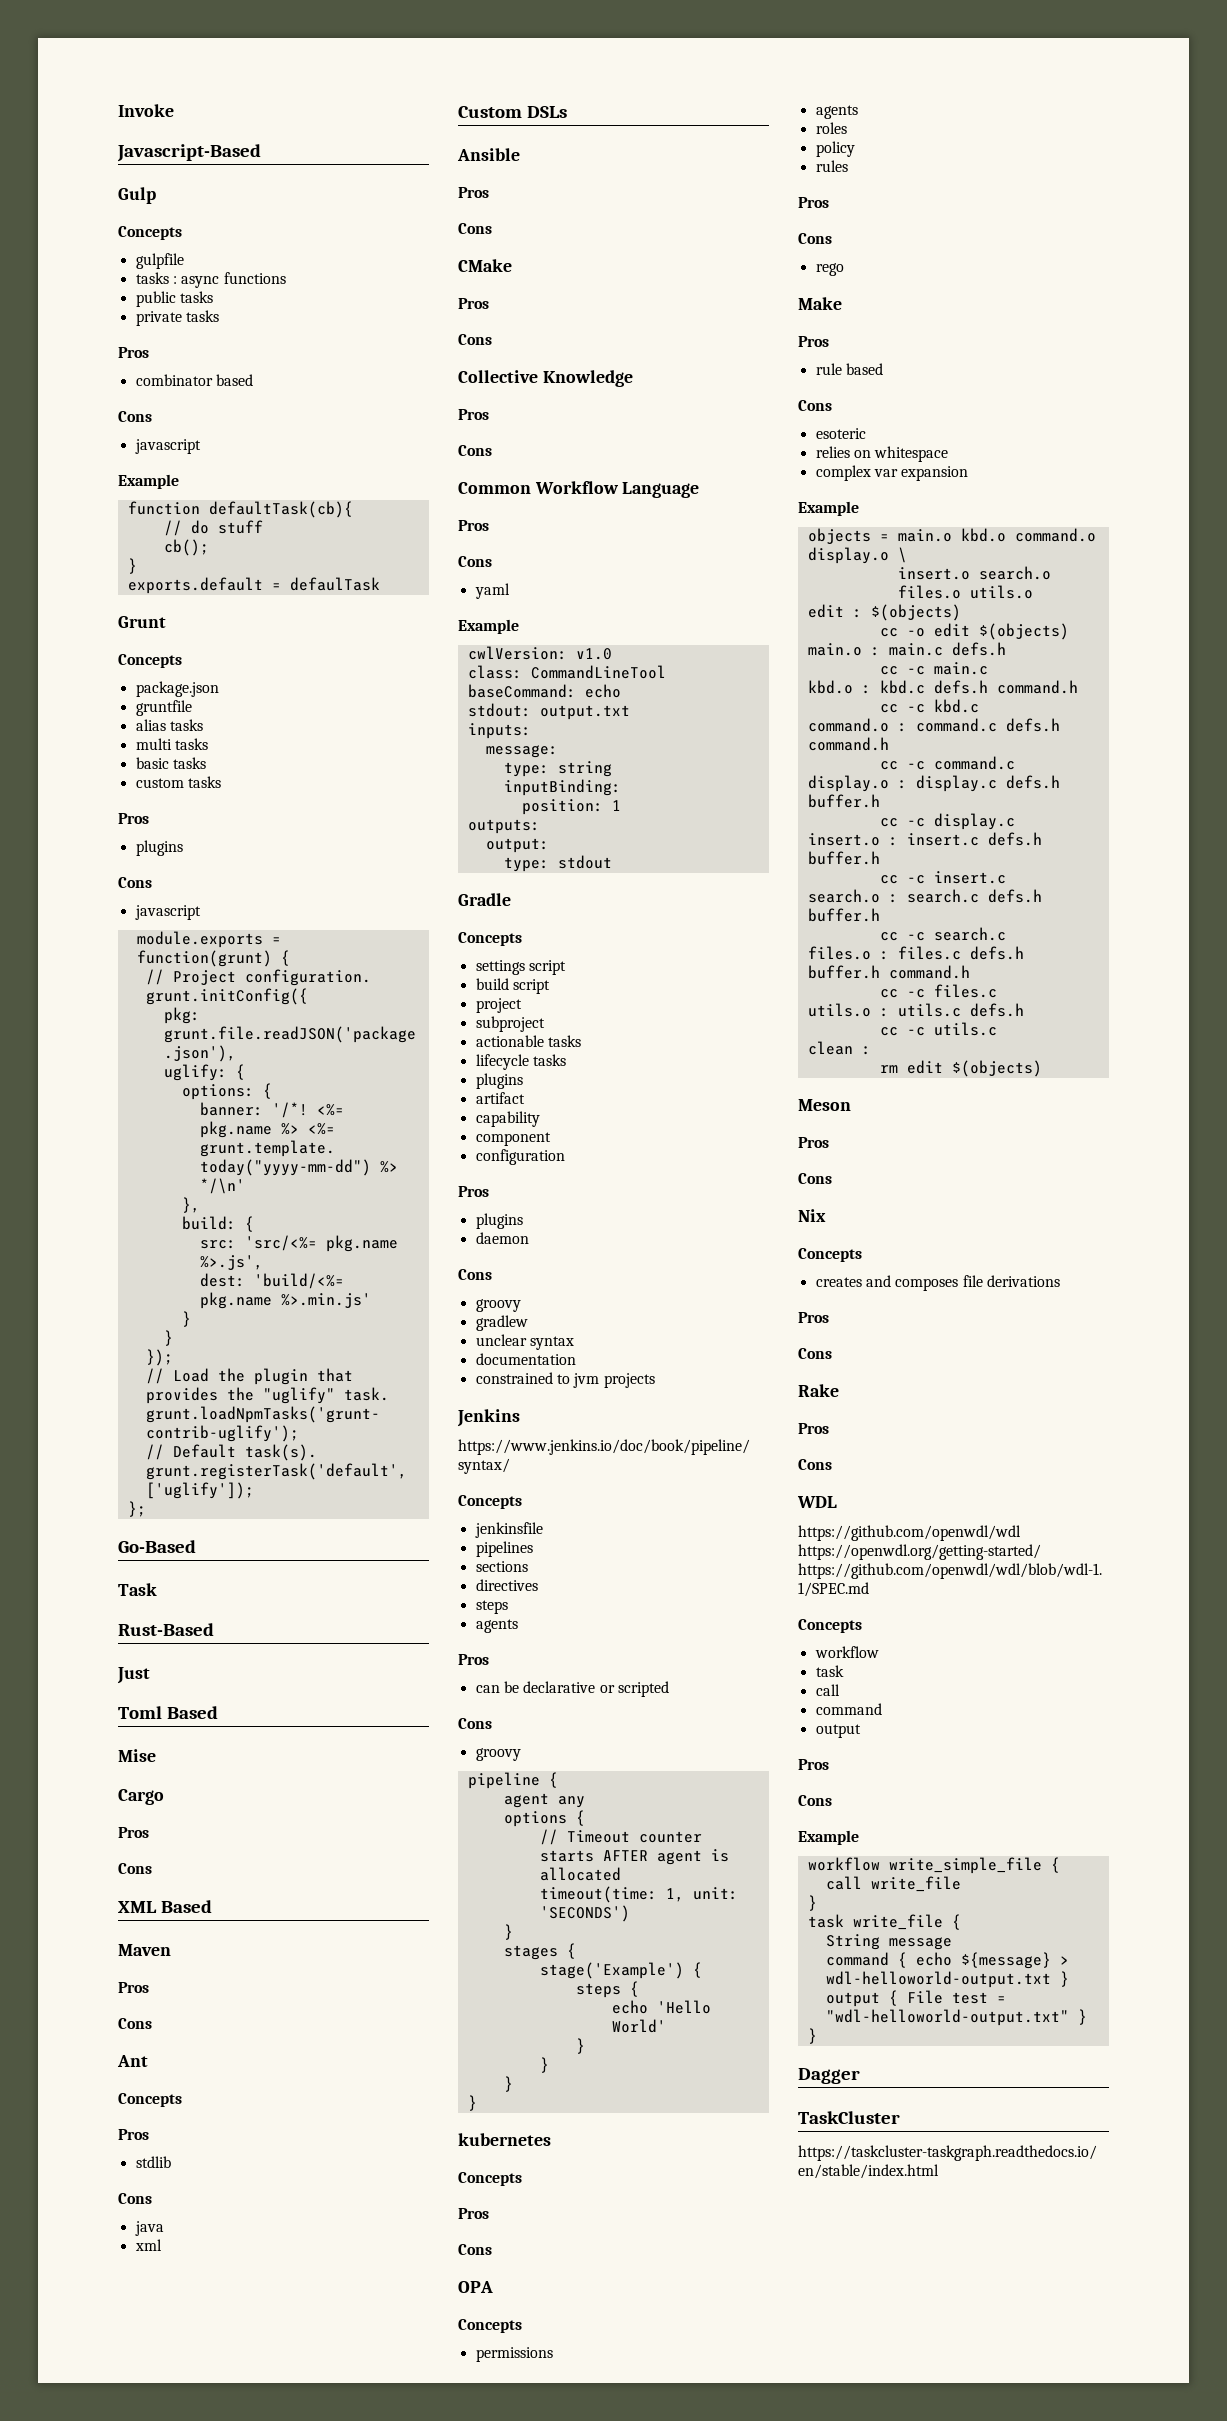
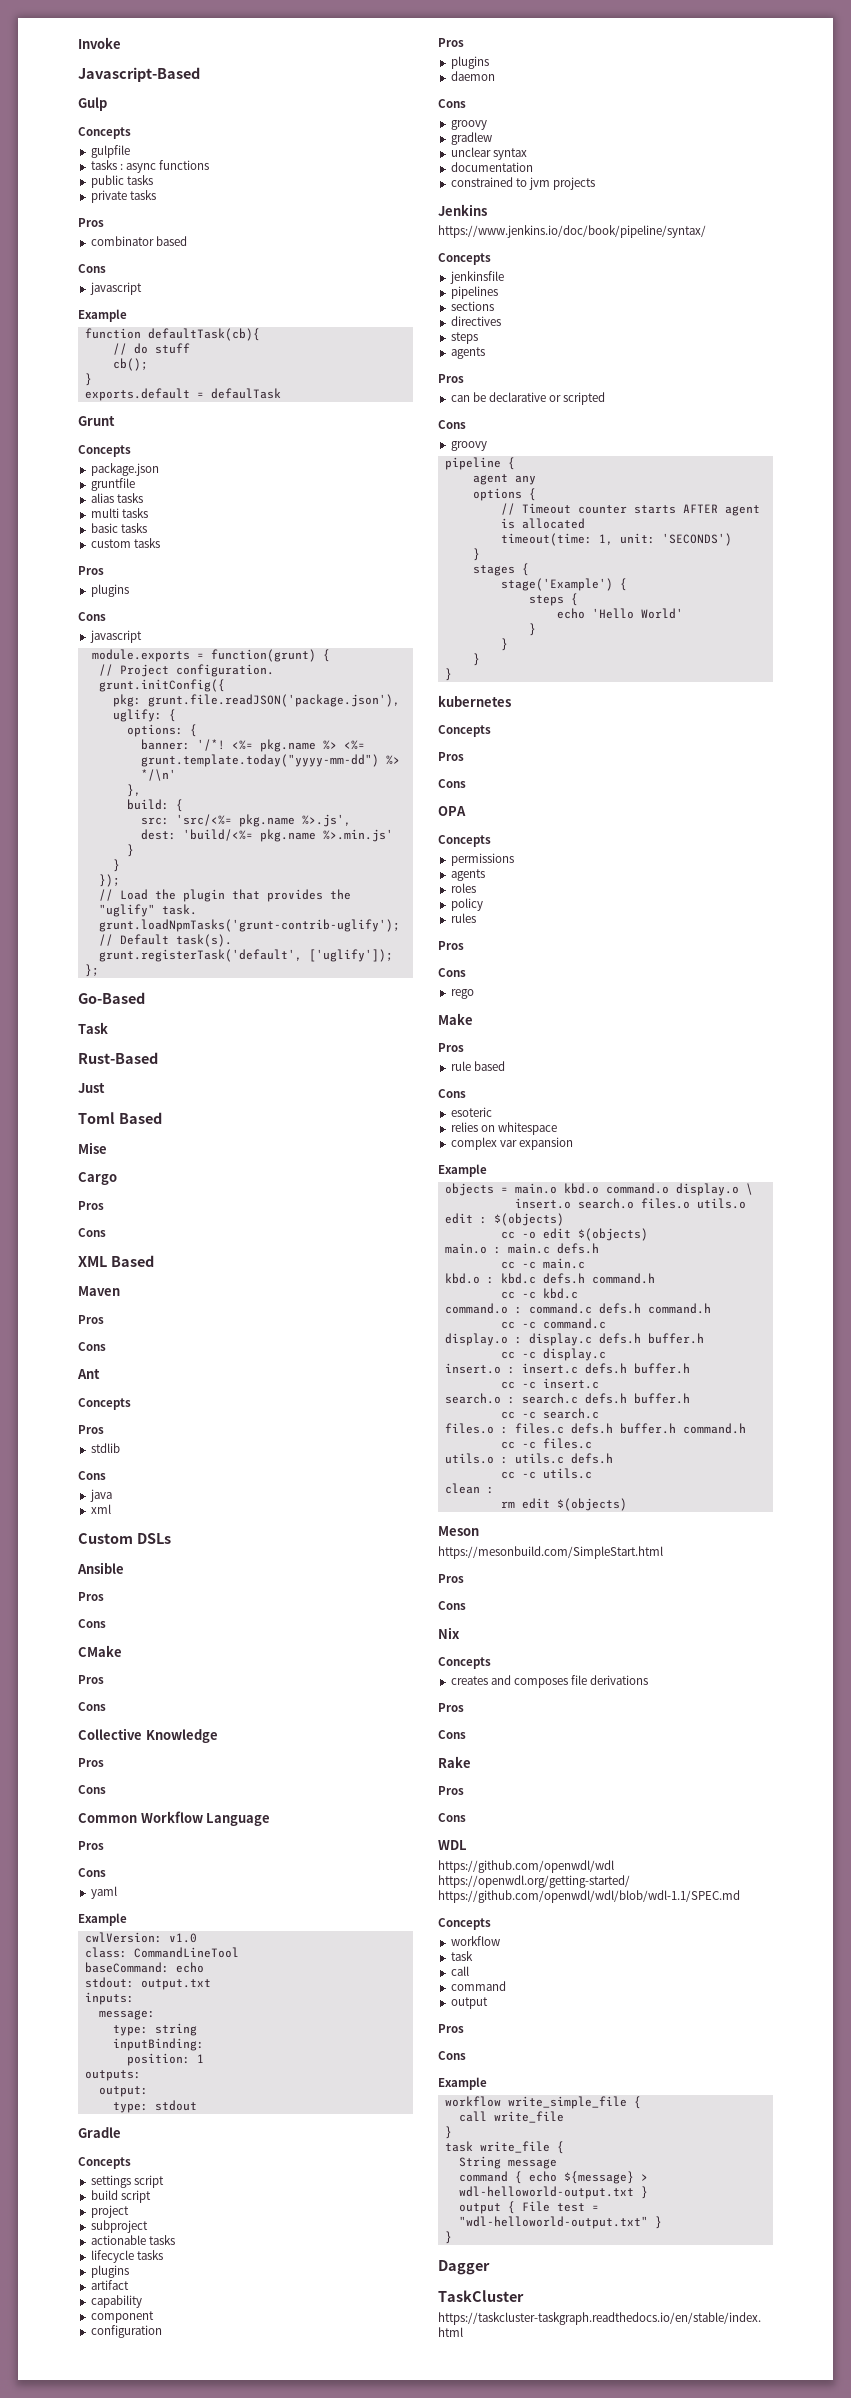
(851, 1105) none -> [438,1546,663,1559] // https://mesonbuild.com/SimpleStart.html

